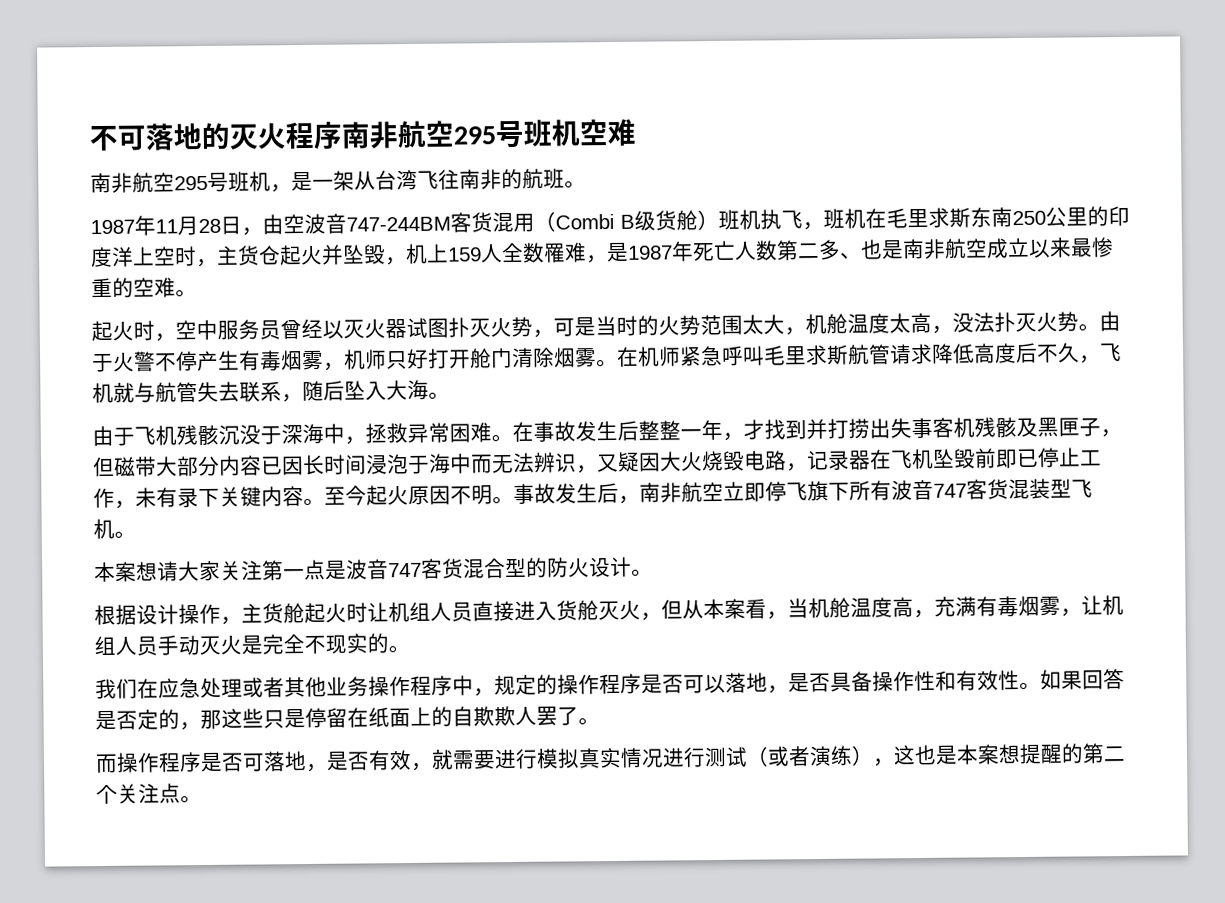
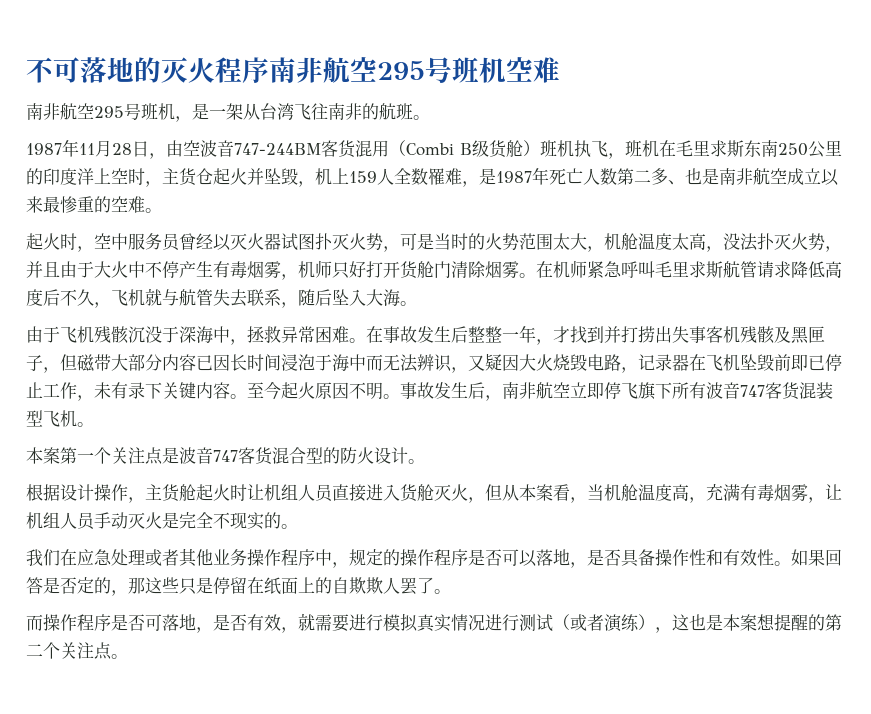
[1078,311,1121,332] [92,351,156,373] 。由于火警 -> [825,246,842,252] [26,261,145,278] ，并且由于大火中
(471, 359) none -> [400,261,418,279] 货
[136,560,305,582] 想请大家关注第一 -> [60,447,145,464] 第一个关注

